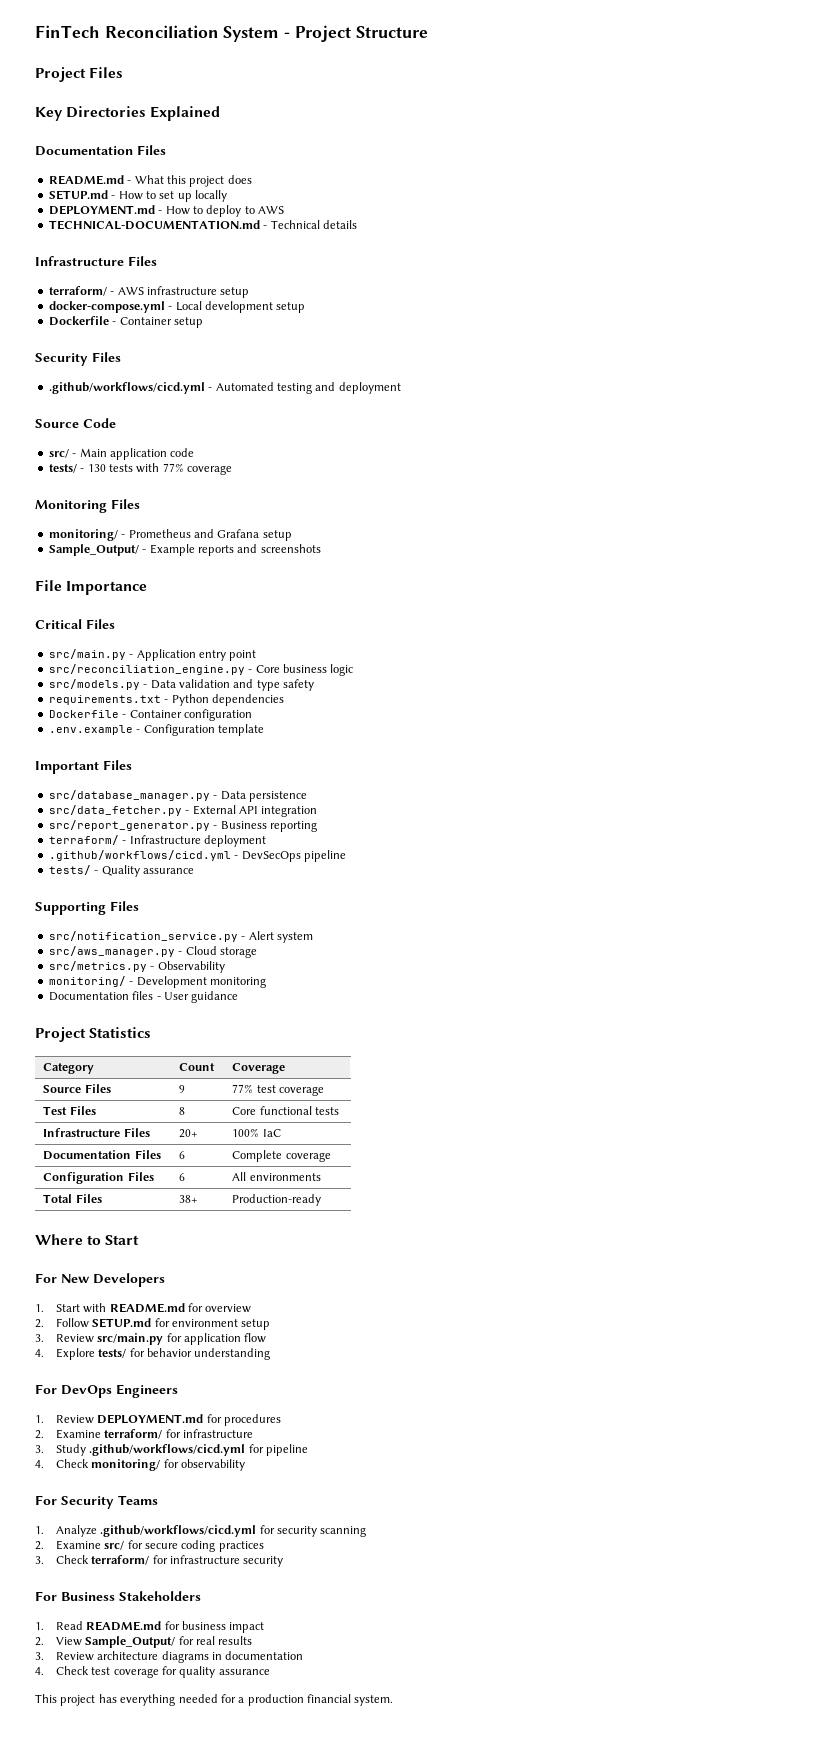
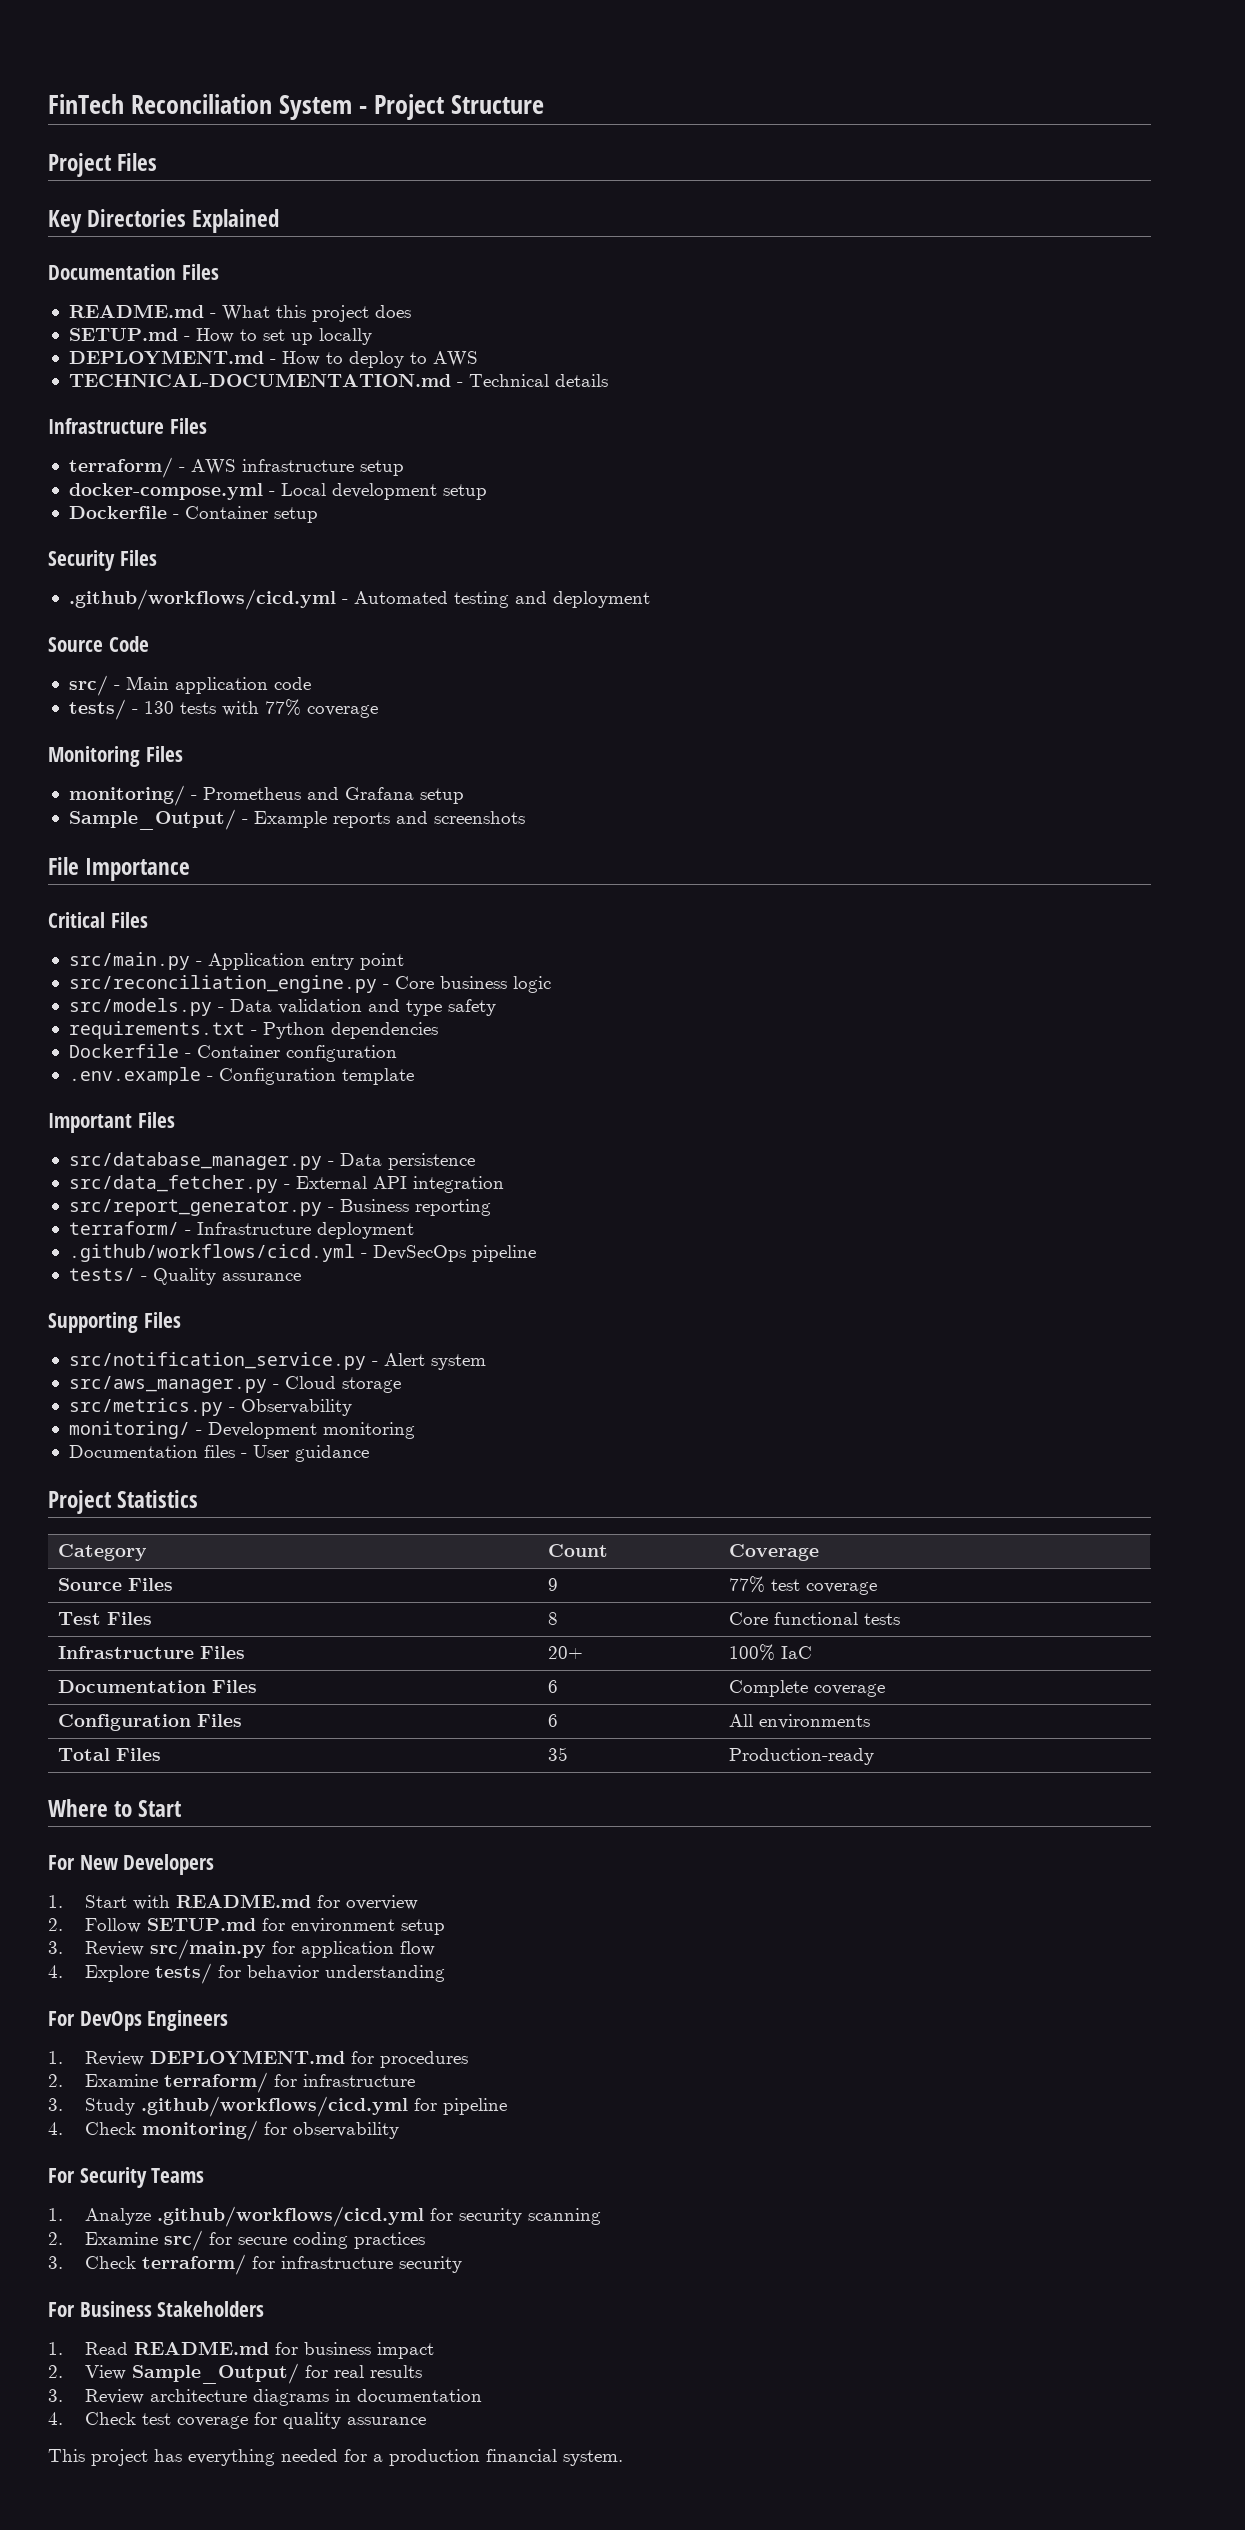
[179,1195,199,1203] 38+ -> [548,1747,569,1761] 35

